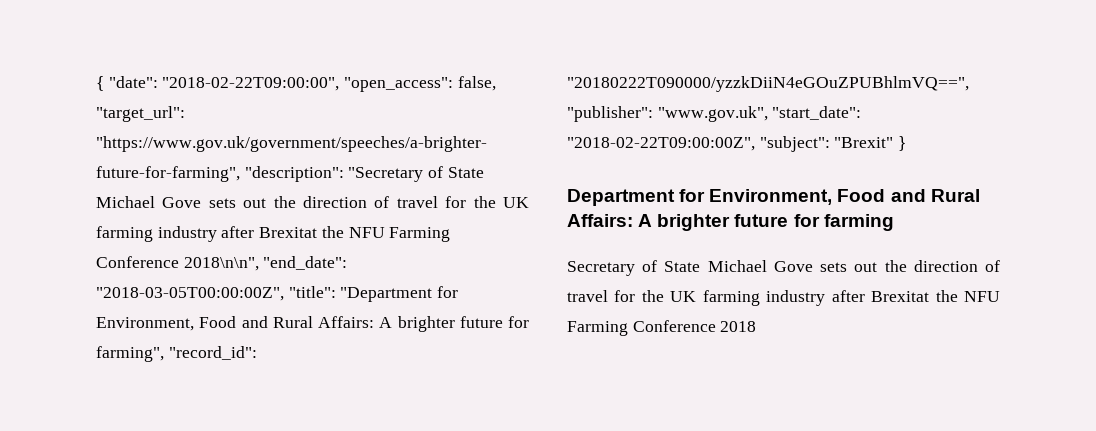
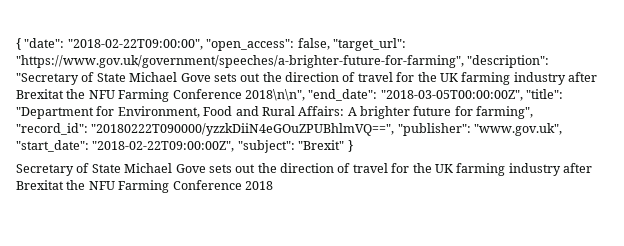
[567,189,980,206] [567,214,894,231] // Department for Environment, Food and Rural Affairs: A brighter future for farming -> (353, 146) none

